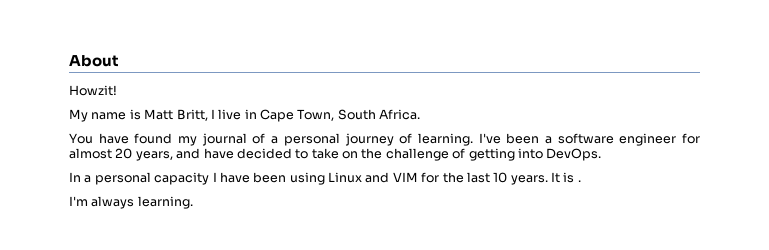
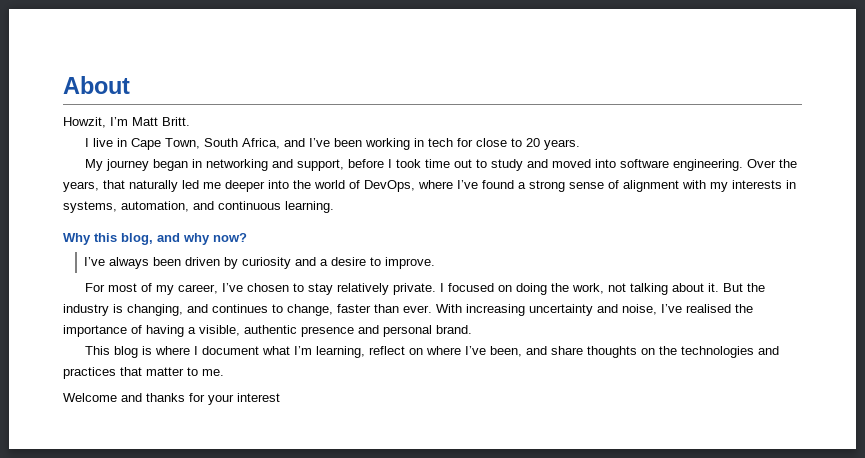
[69,85,117,96] [69,109,208,122] Howzit! // My name is Matt Britt, -> [63,117,190,128] Howzit, I’m Matt Britt. //
[379,109,421,120] [69,133,700,146] [69,148,602,161] [69,172,581,185] [69,196,193,209] Africa. // You have found my journal of a personal journey of learning. I've been a software engineer for almost 20 years, and have decided to take on the challenge of getting into DevOps. // In a personal capacity I have been using Linux and VIM for the last 10 years. It is . // I'm always learning. -> [241,138,580,150] [84,159,797,171] [63,180,796,192] [63,201,334,213] [63,233,247,245] [83,257,435,269] [84,283,765,295] [63,304,753,316] [63,325,472,337] [84,346,779,358] [63,367,224,379] [63,393,280,405] Africa, and I’ve been working in tech for close to 20 years. // My journey began in networking and support, before I took time out to study and moved into software engineering. Over the years, that naturally led me deeper into the world of DevOps, where I’ve found a strong sense of alignment with my interests in systems, automation, and continuous learning. // Why this blog, and why now? // I’ve always been driven by curiosity and a desire to improve. // For most of my career, I’ve chosen to stay relatively private. I focused on doing the work, not talking about it. But the industry is changing, and continues to change, faster than ever. With increasing uncertainty and noise, I’ve realised the importance of having a visible, authentic presence and personal brand. // This blog is where I document what I’m learning, reflect on where I’ve been, and share thoughts on the technologies and practices that matter to me. // Welcome and thanks for your interest

